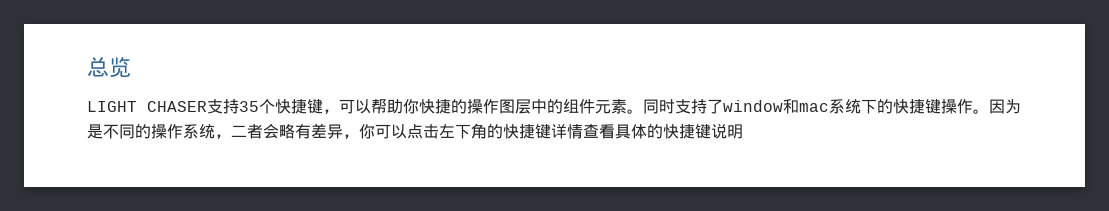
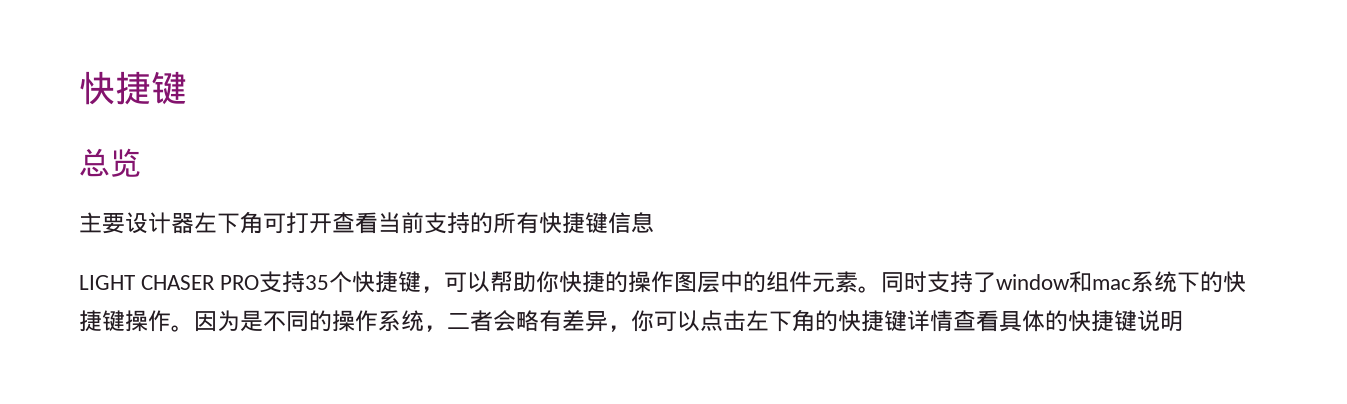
(87, 67) none -> [79,71,187,105] 快捷键 //
(131, 67) none -> [79,211,654,234] // 主要设计器左下角可打开查看当前支持的所有快捷键信息
(207, 106) none -> [220,275,260,290] PRO

